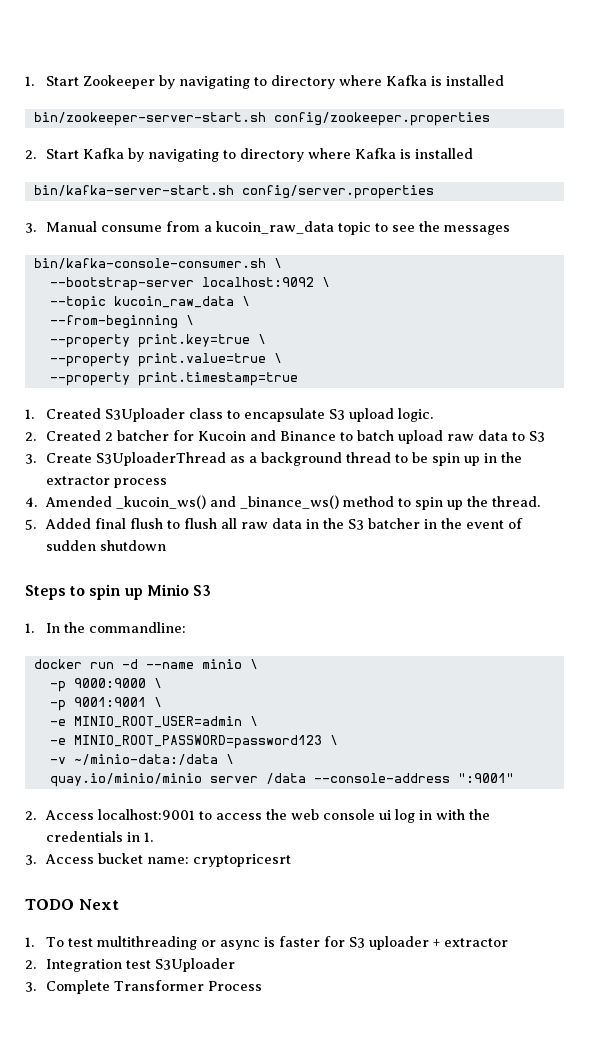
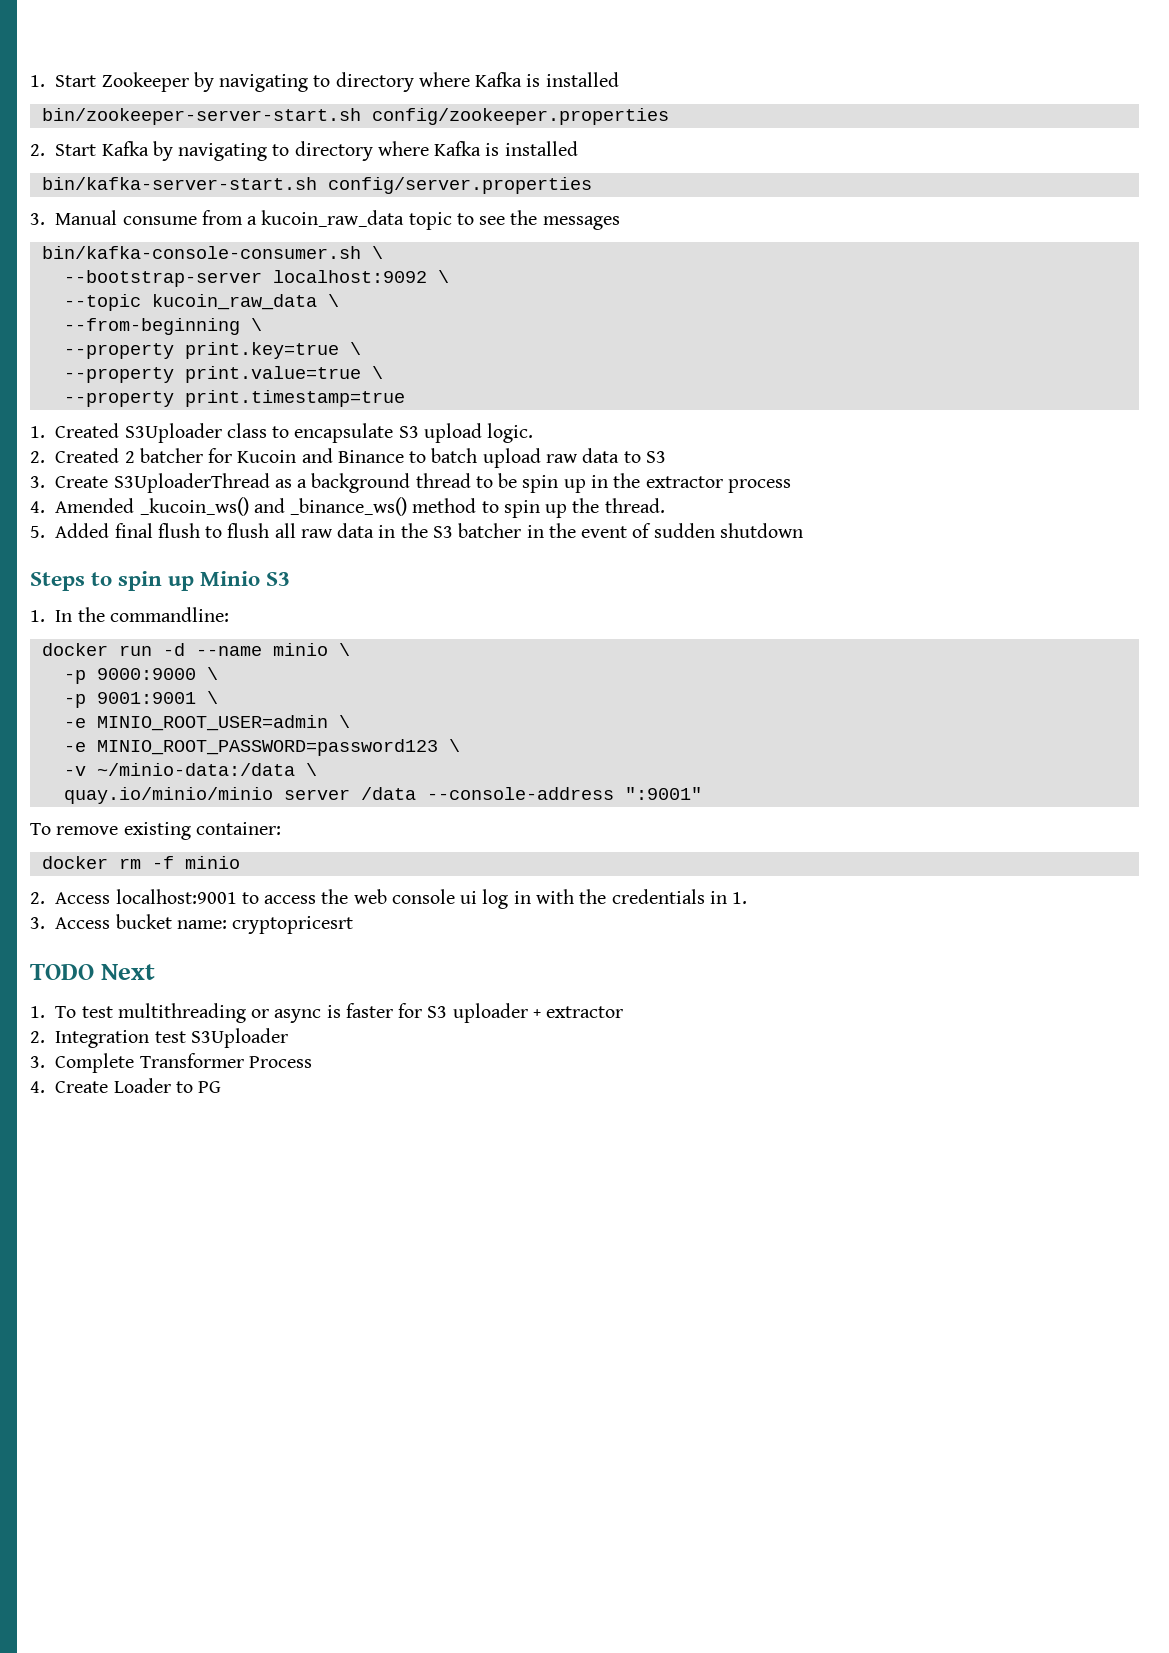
(514, 778) none -> [30,822,281,840] [41,856,240,869] // To remove existing container: // docker rm -f minio
(263, 986) none -> [30,1078,222,1093] // 4. Create Loader to PG

